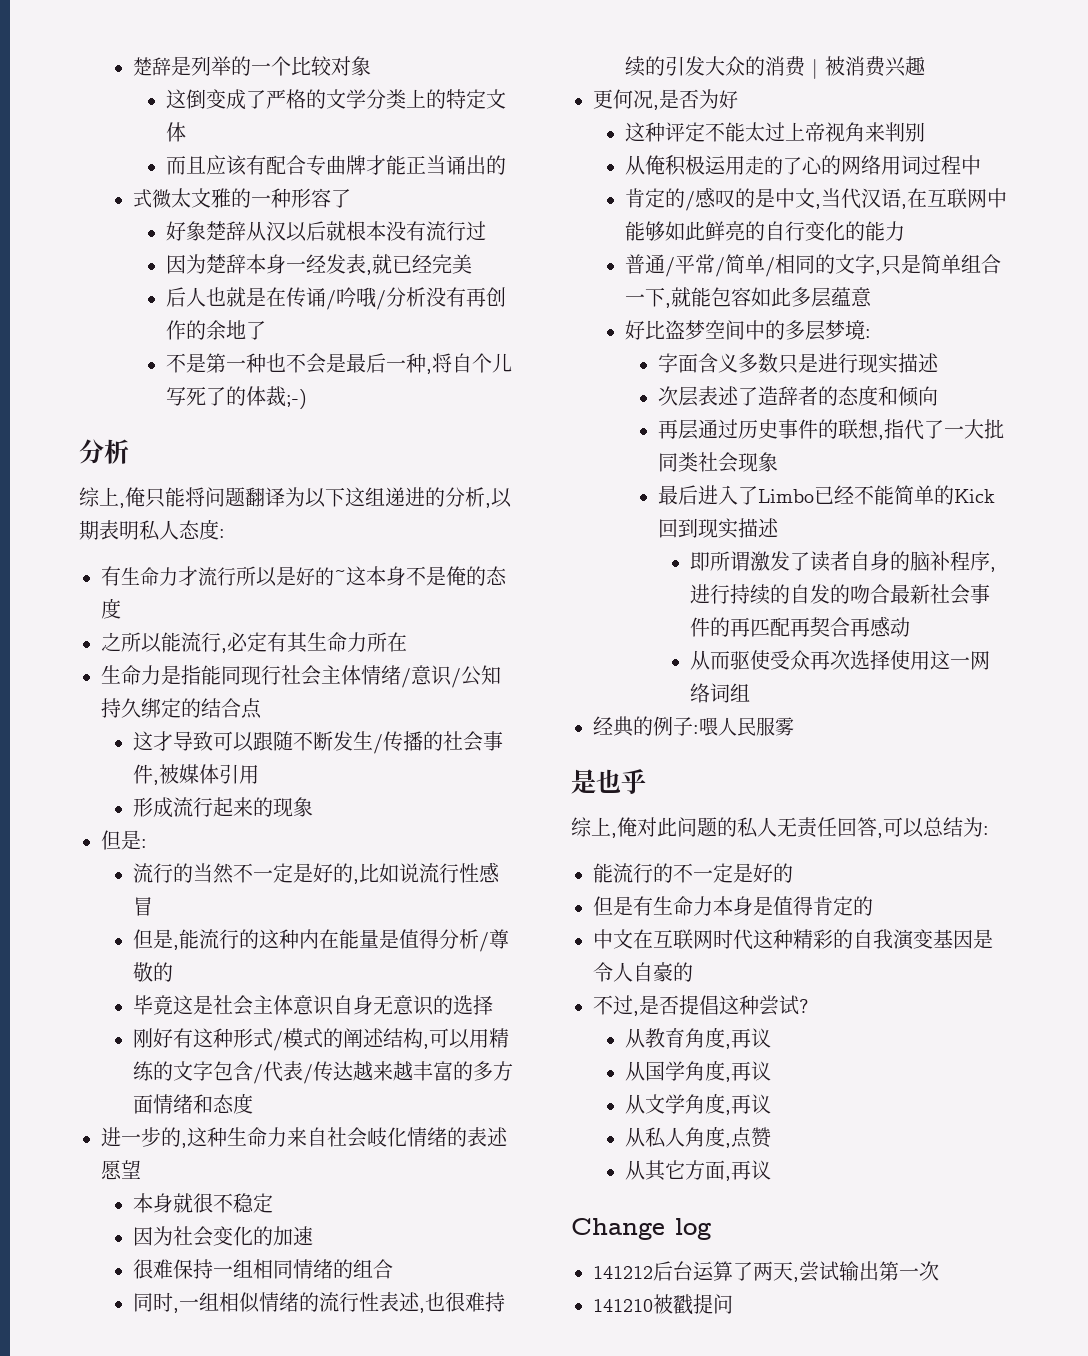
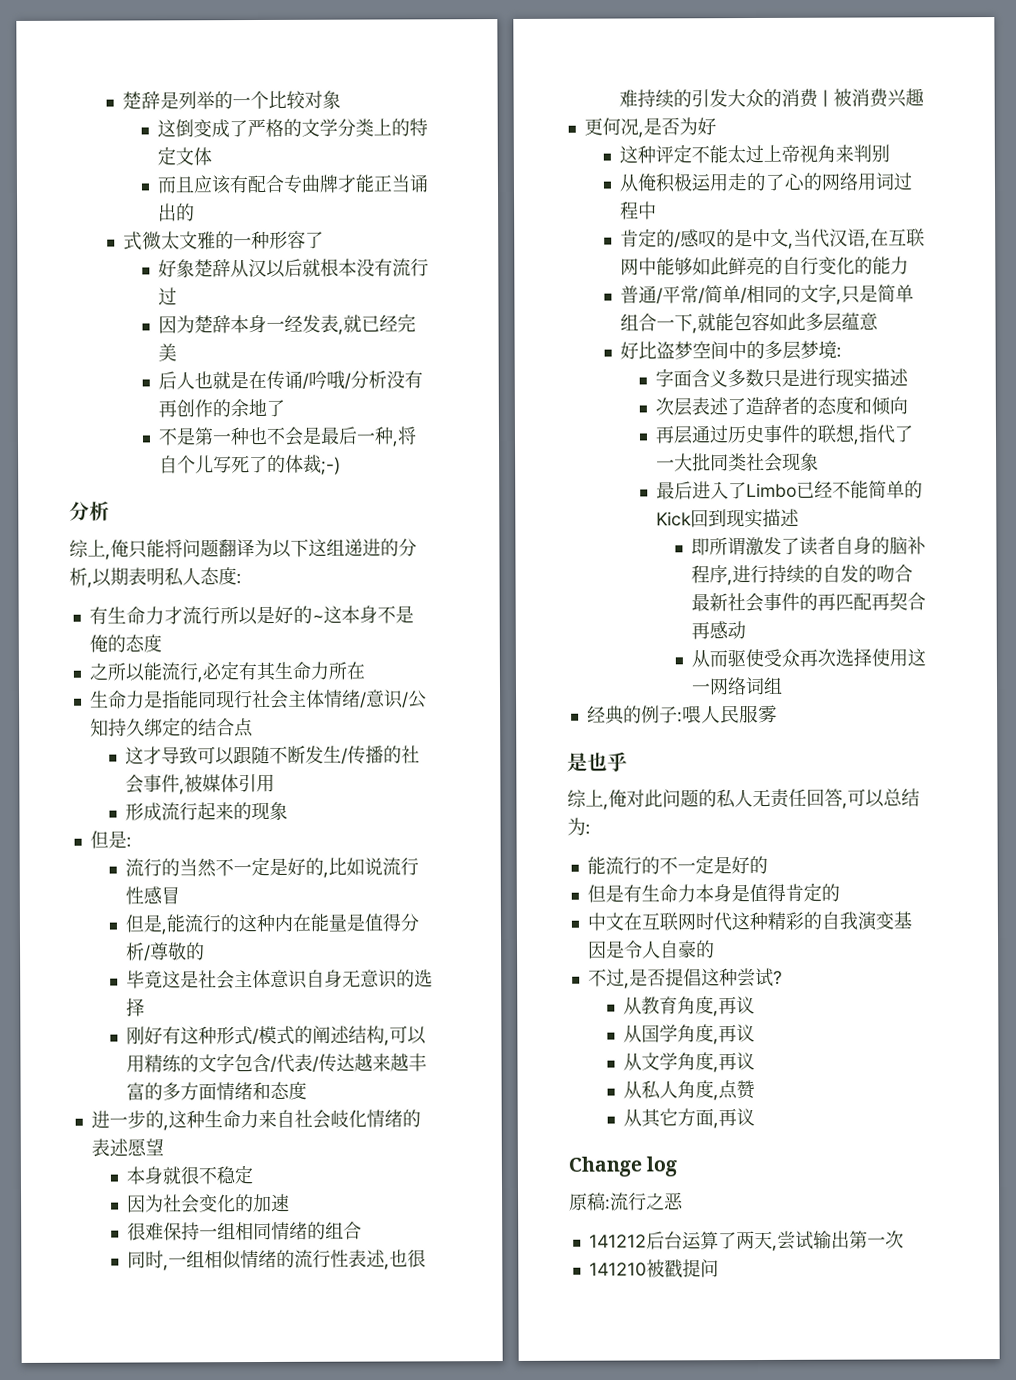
(711, 1229) none -> [569,1192,684,1211] // 原稿:流行之恶

